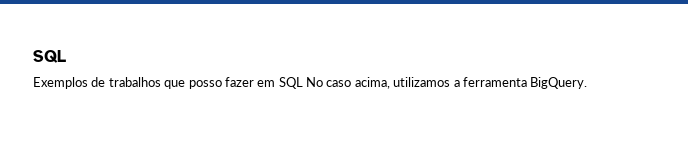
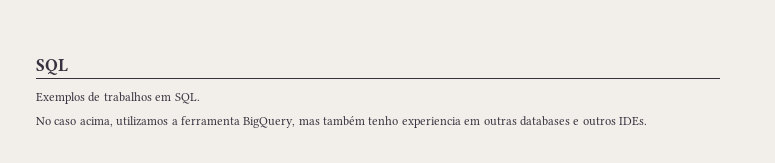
[164,77,303,89] que posso fazer em SQL -> [155,93,200,104] em SQL. //
[530,77,588,89] BigQuery. -> [243,116,647,128] BigQuery, mas também tenho experiencia em outras databases e outros IDEs.

